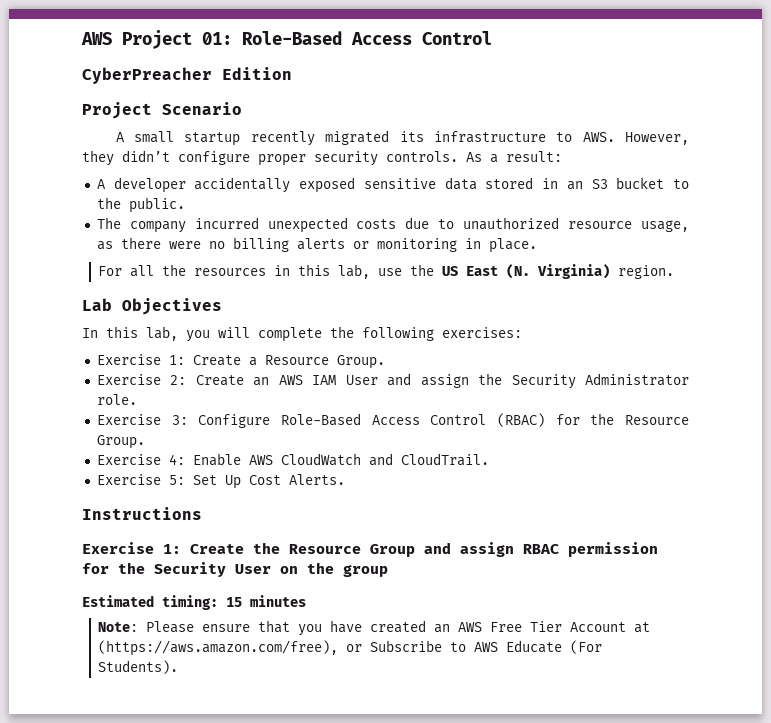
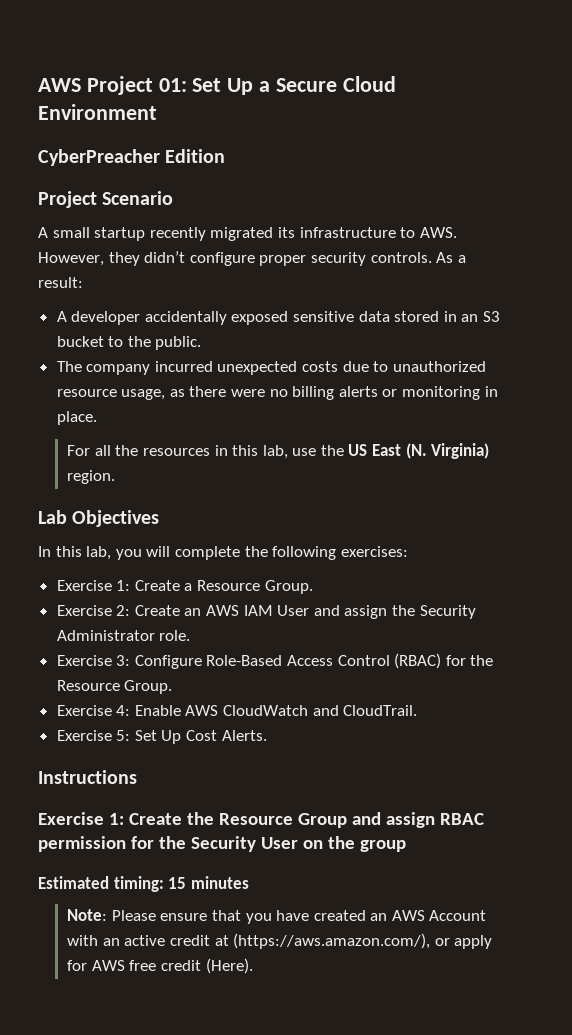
[242,31,492,45] Role-Based Access Control -> [192,76,396,95] [38,104,157,120] Set Up a Secure Cloud Environment
[490,621,651,633] [98,640,603,656] [98,660,179,674] Free Tier Account at (https://aws.amazon.com/free), or Subscribe to AWS Educate (For Students). -> [429,910,487,921] [67,933,493,949] [67,958,253,974] Account with an active credit at (https://aws.amazon.com/), or apply for AWS free credit (Here).

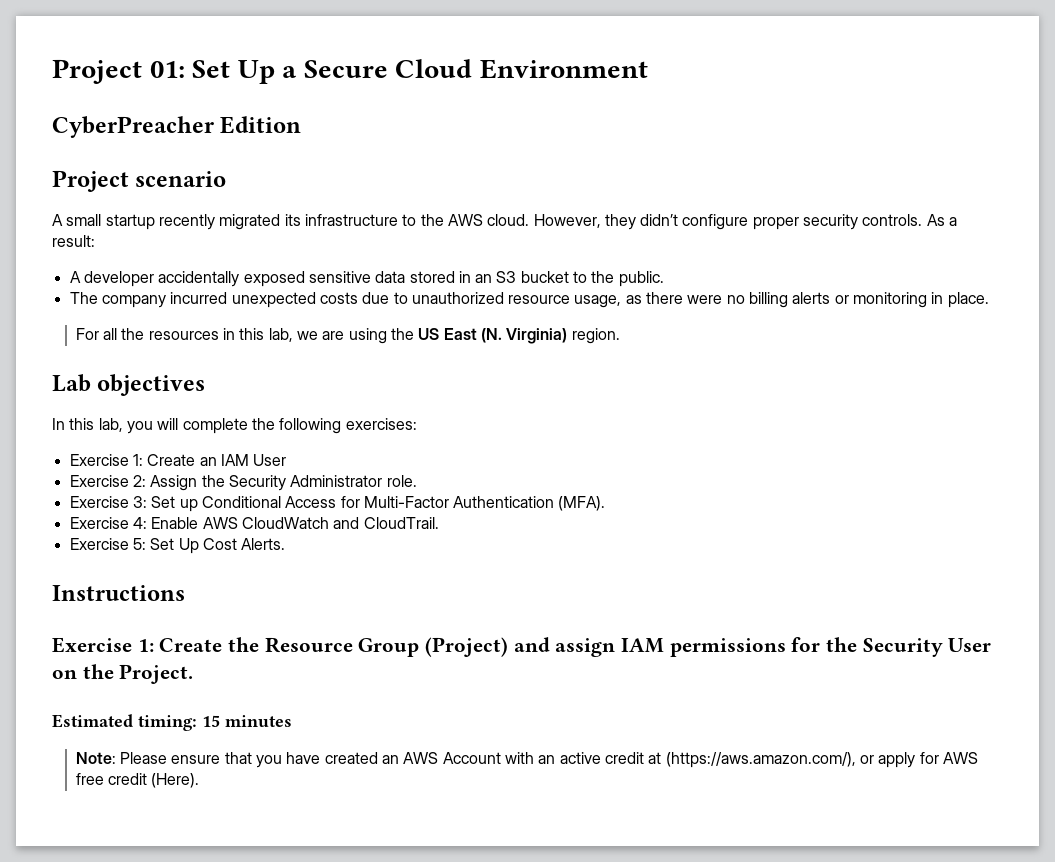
[38,78,81,92] AWS -> (52, 71) none
[102,191,174,205] Scenario -> [135,171,227,187] scenario
[419,227,457,238] AWS. -> [420,214,530,226] the AWS cloud.
[292,448,317,456] use -> [297,328,387,344] we are using
[72,510,160,527] Objectives -> [97,374,206,396] objectives
[184,580,313,594] a Resource Group. -> [199,454,287,466] an IAM User
[134,605,388,619] Create an AWS IAM User and assign -> [150,475,198,491] Assign
[134,653,494,669] [56,680,173,694] Configure Role-Based Access Control (RBAC) for the Resource Group. -> [151,496,606,512] Set up Conditional Access for Multi-Factor Authentication (MFA).
[351,812,484,828] [38,836,126,852] and assign RBAC permission -> [425,637,786,657] (Project) and assign IAM permissions
[359,840,406,852] group -> [119,664,194,684] Project.

